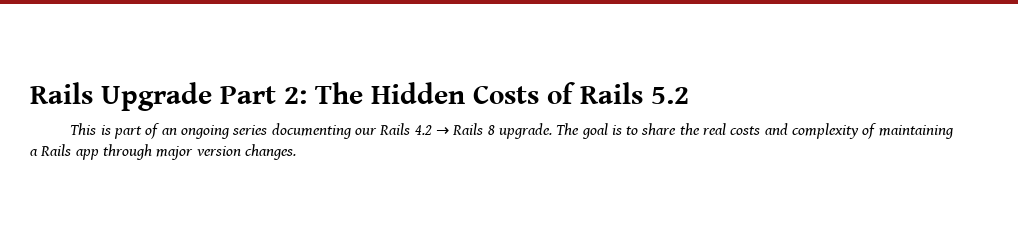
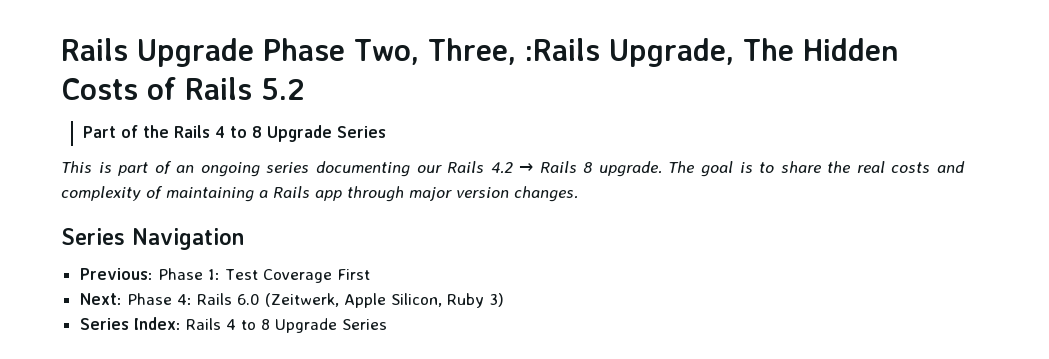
[220,86,307,104] Part 2: -> [263,38,734,67] Phase Two, Three, :Rails Upgrade,
(689, 95) none -> [82,125,386,142] // Part of the Rails 4 to 8 Upgrade Series
(296, 152) none -> [61,228,244,250] [79,268,370,283] [79,293,504,308] [79,317,387,333] // Series Navigation // Previous: Phase 1: Test Coverage First // Next: Phase 4: Rails 6.0 (Zeitwerk, Apple Silicon, Ruby 3) // Series Index: Rails 4 to 8 Upgrade Series

